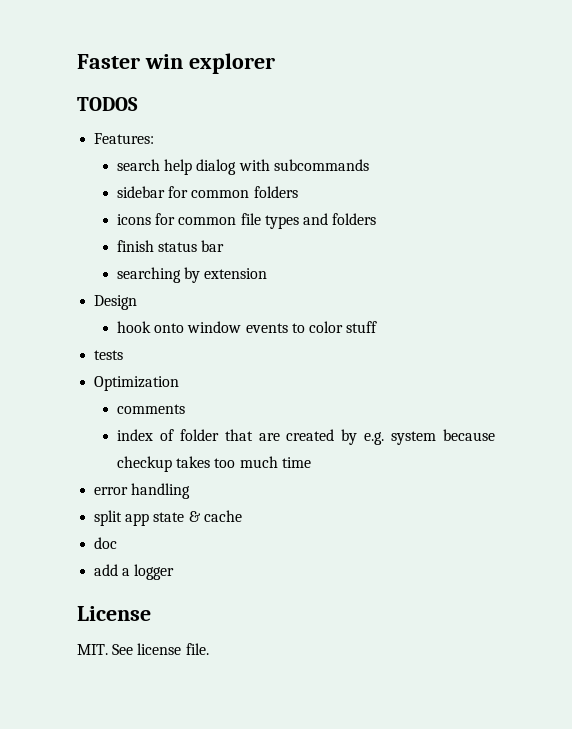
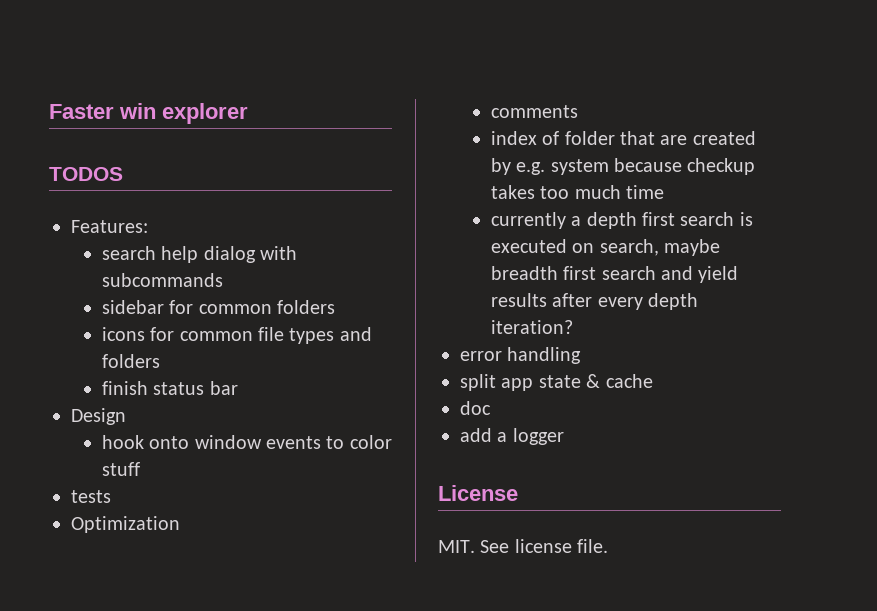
[117,267,268,283] // searching by extension -> (238, 388) none
(311, 462) none -> [490,212,753,229] [490,239,720,256] [490,266,739,283] [490,293,698,310] [490,320,573,334] // currently a depth first search is executed on search, maybe breadth first search and yield results after every depth iteration?

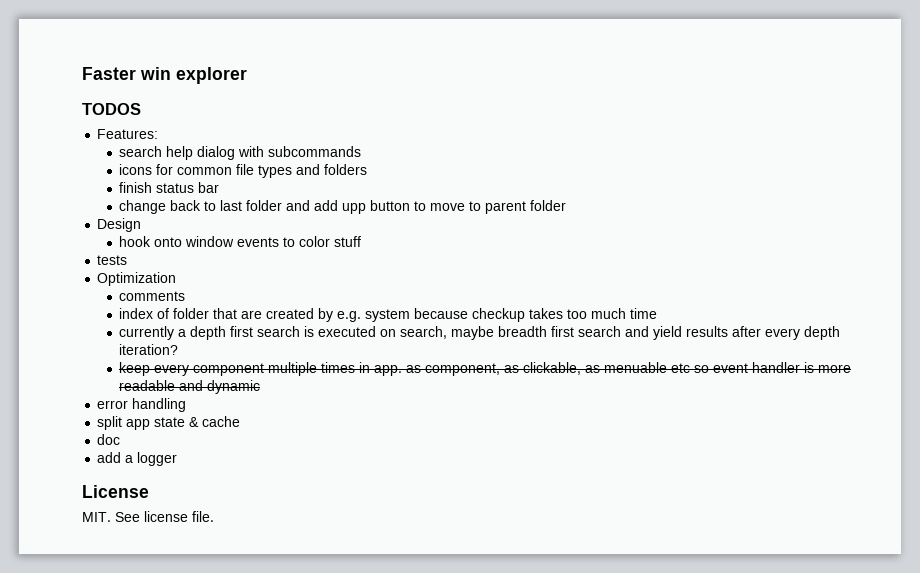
[101,300,335,314] // sidebar for common folders -> (362, 151) none
(238, 388) none -> [119,200,567,214] // change back to last folder and add upp button to move to parent folder
(573, 327) none -> [119,362,852,376] [119,380,261,394] // keep every component multiple times in app. as component, as clickable, as menuable etc so event handler is more readable and dynamic

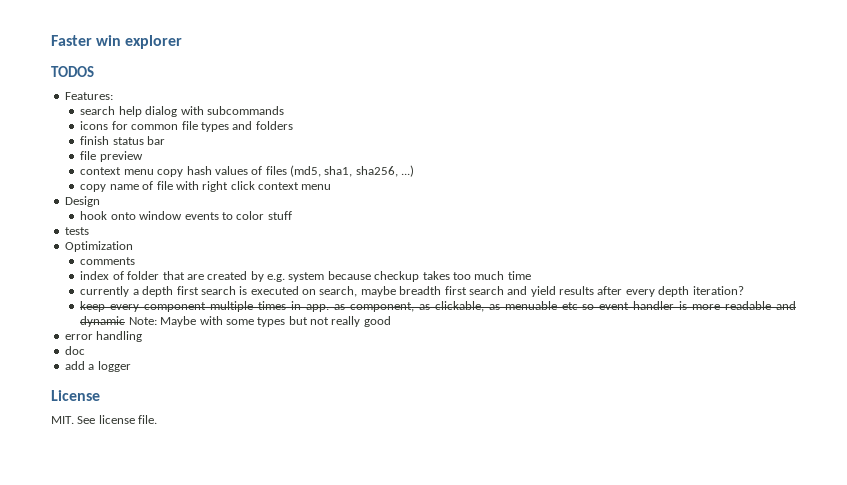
[119,200,567,214] change back to last folder and add upp button to move to parent folder -> [80,151,143,162] [80,165,415,177] [80,181,332,192] file preview // context menu copy hash values of files (md5, sha1, sha256, ...) // copy name of file with right click context menu
[97,398,187,412] [97,416,241,430] // error handling // split app state & cache -> [128,316,391,327] [64,331,143,342] Note: Maybe with some types but not really good // error handling

